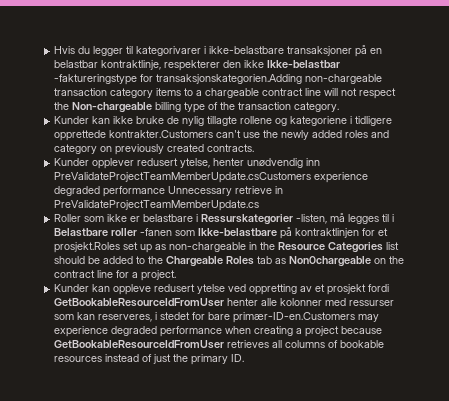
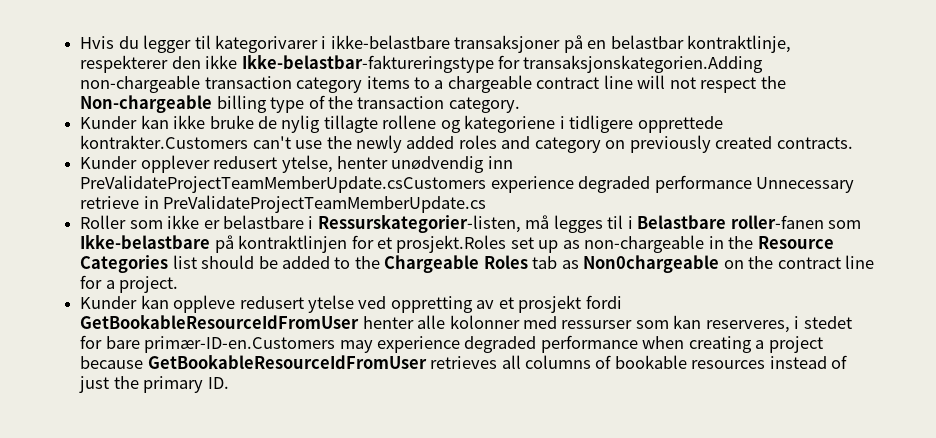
[267,60,341,69] [54,74,138,85] Ikke-belastbar -faktureringstype -> [241,55,494,73] Ikke-belastbar-faktureringstype
[201,214,328,225] Ressurskategorier -listen, -> [317,215,521,233] Ressurskategorier-listen,
[111,228,173,236] roller -fanen -> [730,215,824,229] roller-fanen

